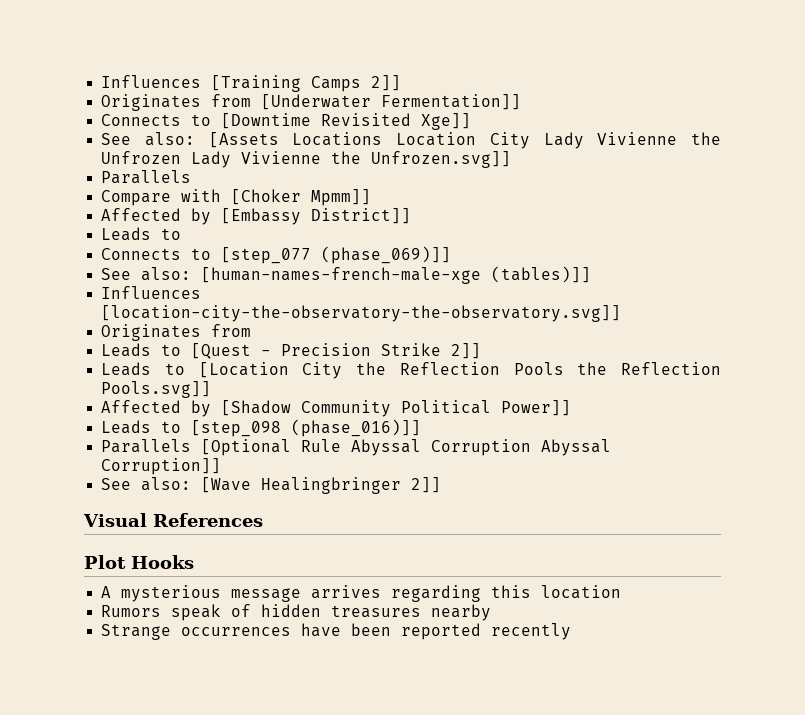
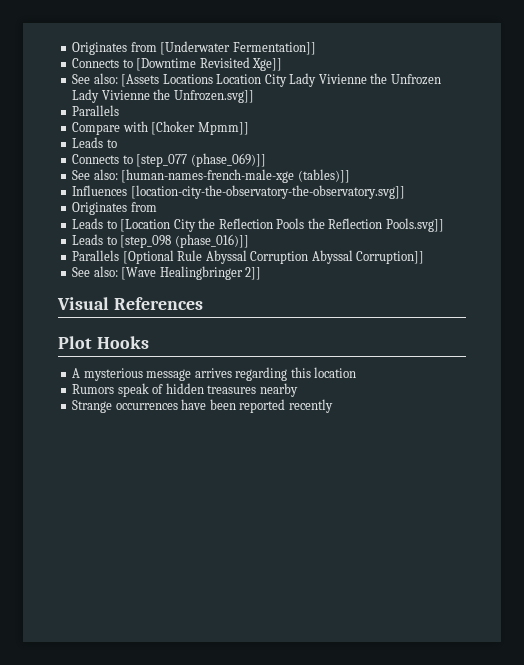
[101,75,402,92] Influences [Training Camps 2]] // -> (72, 48) none
[101,208,412,225] // Affected by [Embassy District]] -> (249, 128) none
[101,343,482,359] // Leads to [Quest - Precision Strike 2]] -> (157, 207) none
[101,400,572,417] // Affected by [Shadow Community Political Power]] -> (444, 225) none

